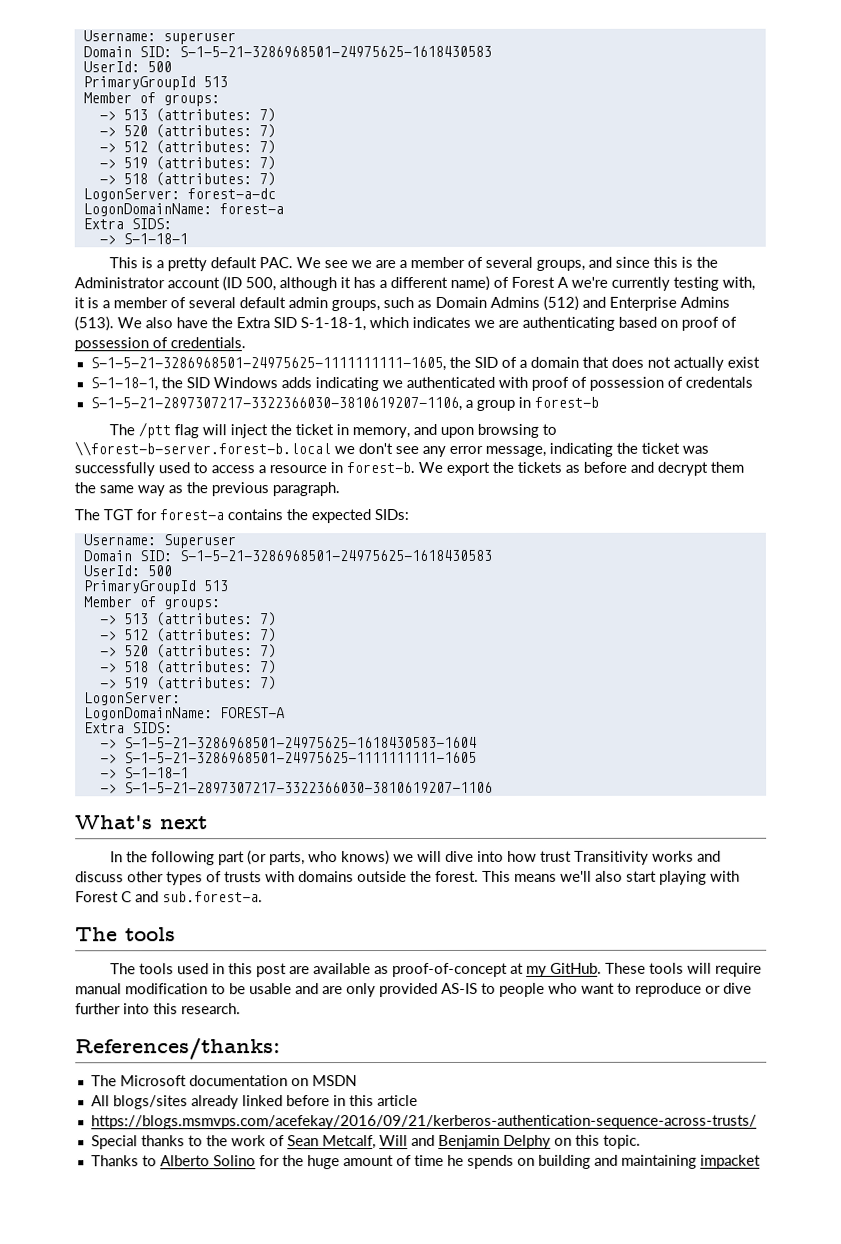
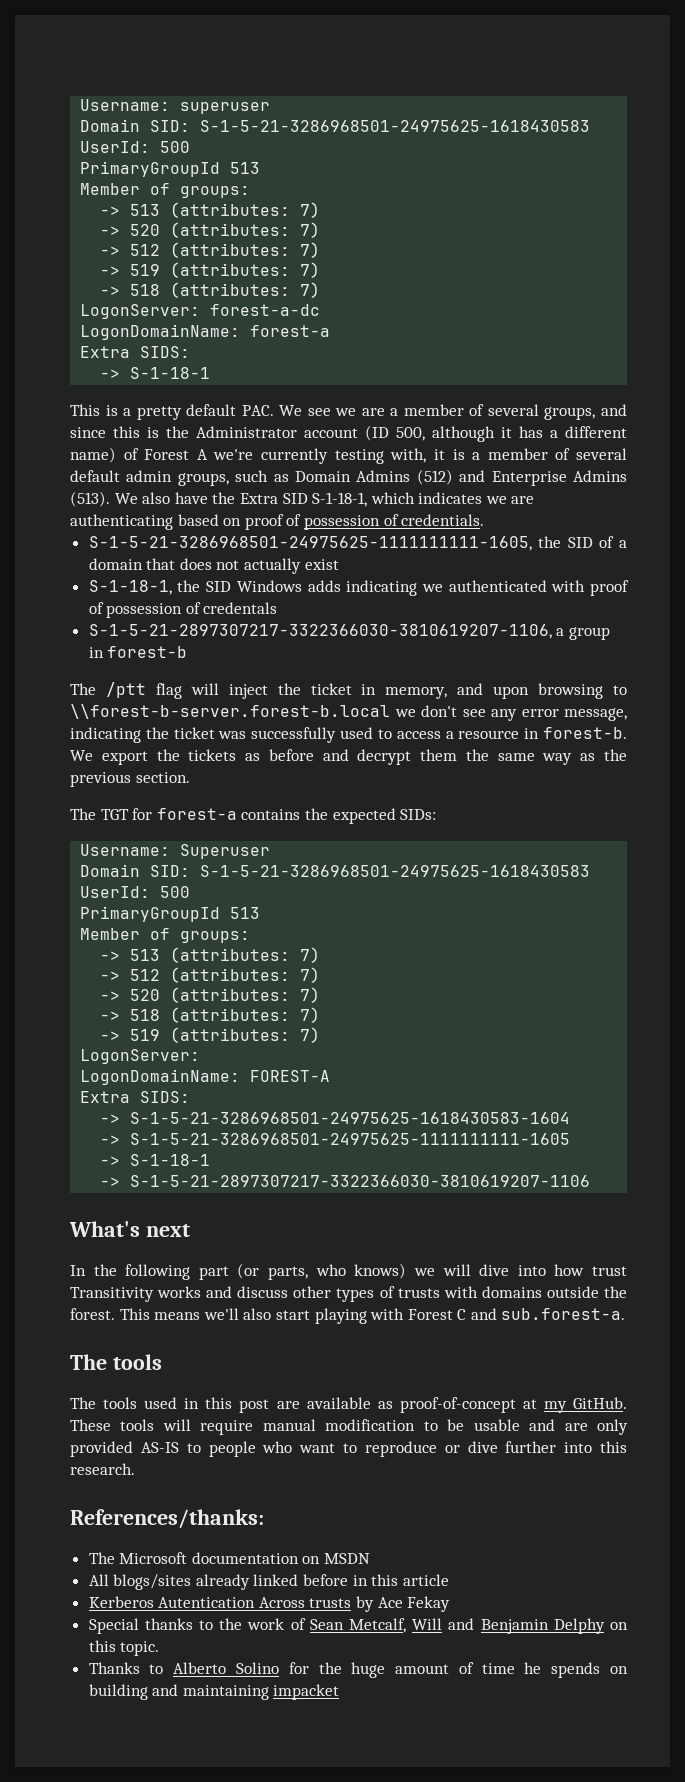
[272,482,340,497] paragraph. -> [135,772,190,783] section.
[90,1114,757,1130] https://blogs.msmvps.com/acefekay/2016/09/21/kerberos-authentication-sequence-across-trusts/ -> [88,1596,451,1612] Kerberos Autentication Across trusts by Ace Fekay

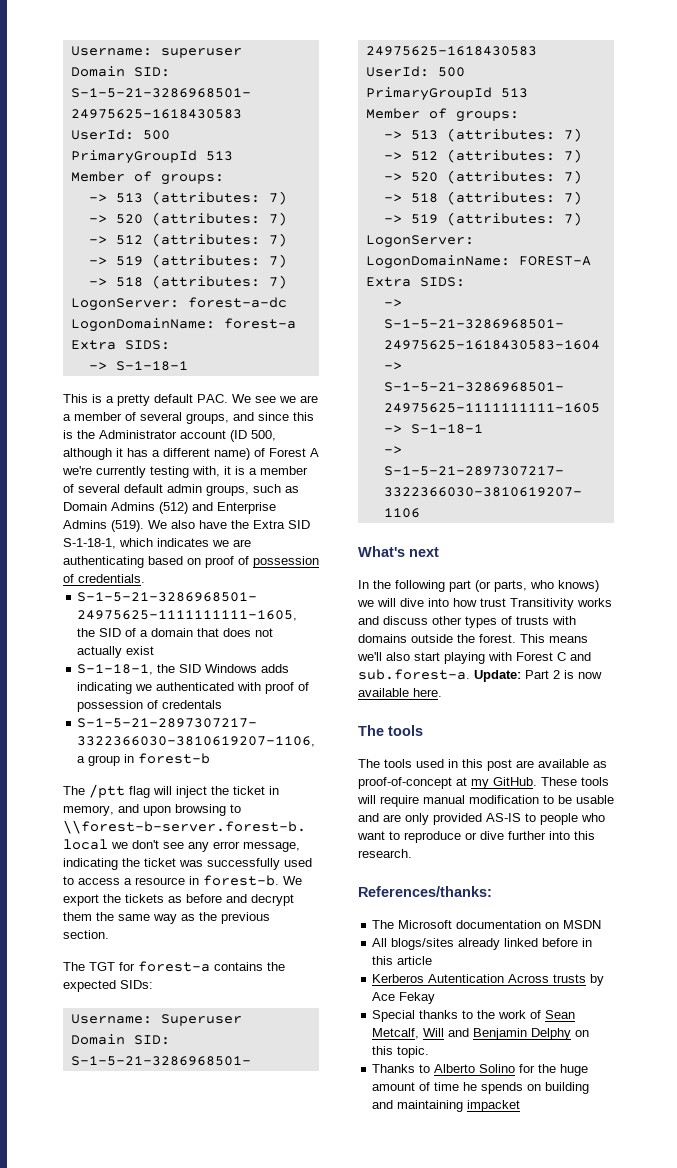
[70,491,110,507] (513). -> [111,520,144,532] (519).
(626, 1314) none -> [474,670,602,682] [358,688,442,697] Update: Part 2 is now available here.

